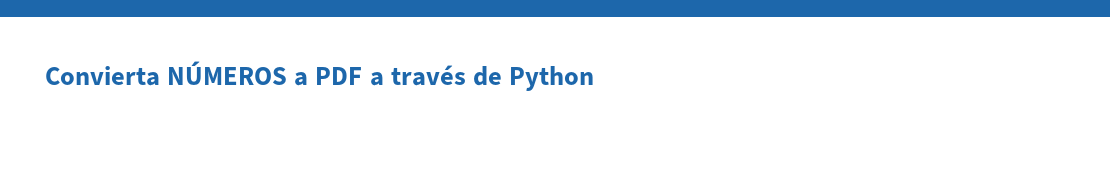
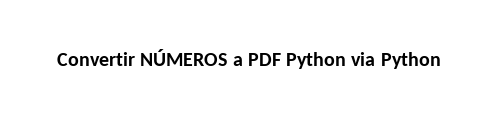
[45,66,160,86] Convierta -> [57,52,135,66] Convertir
[369,65,502,86] a través de -> [286,52,376,69] Python via

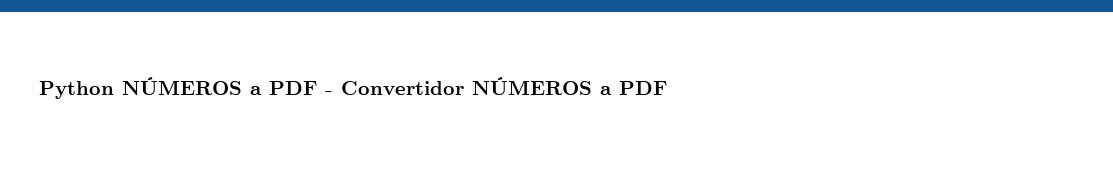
[57,49,441,69] Convertir NÚMEROS a PDF Python via Python -> [39,77,667,99] Python NÚMEROS a PDF - Convertidor NÚMEROS a PDF

